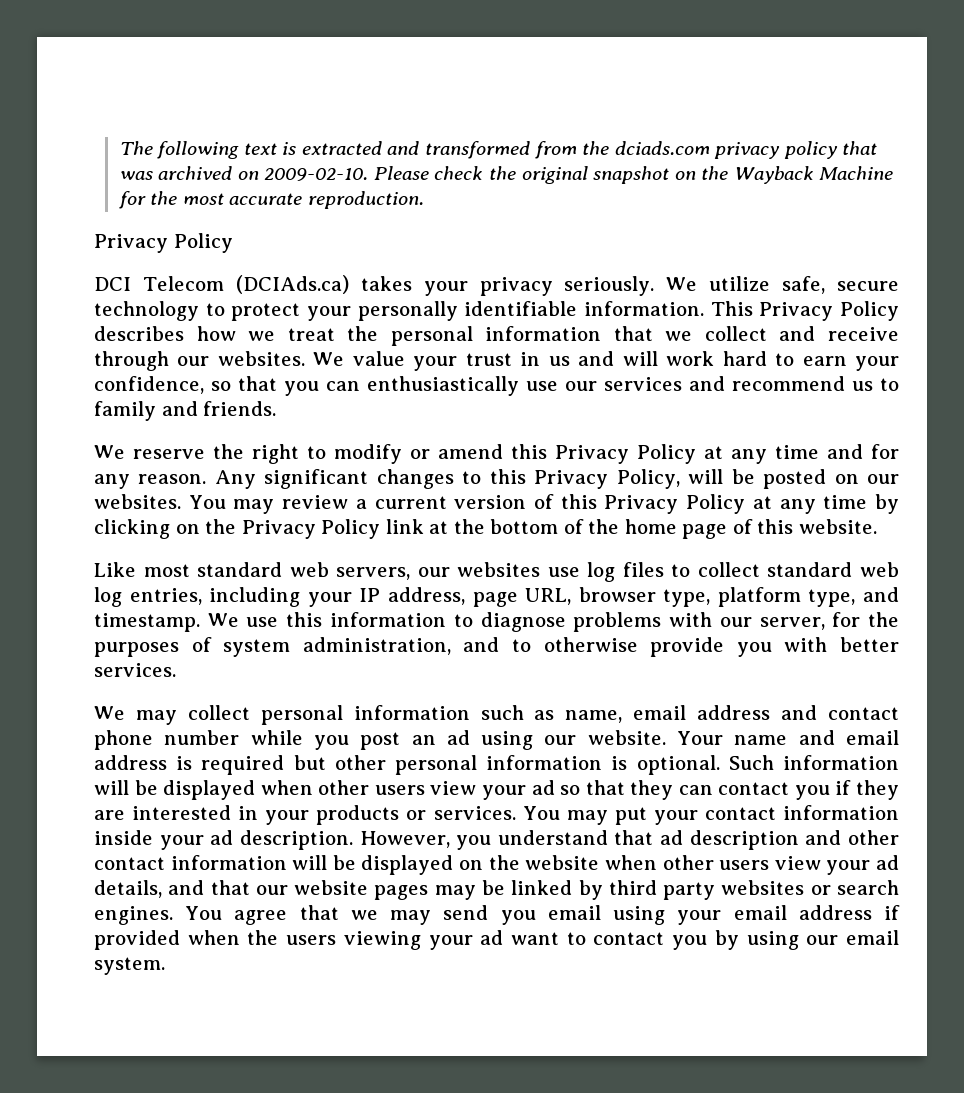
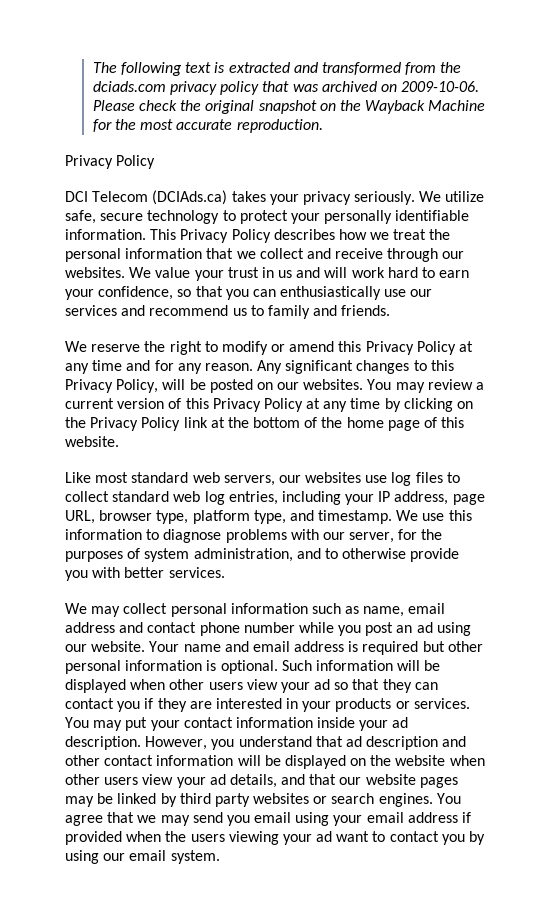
[264,168,369,181] 2009-02-10. -> [401,81,480,92] 2009-10-06.

